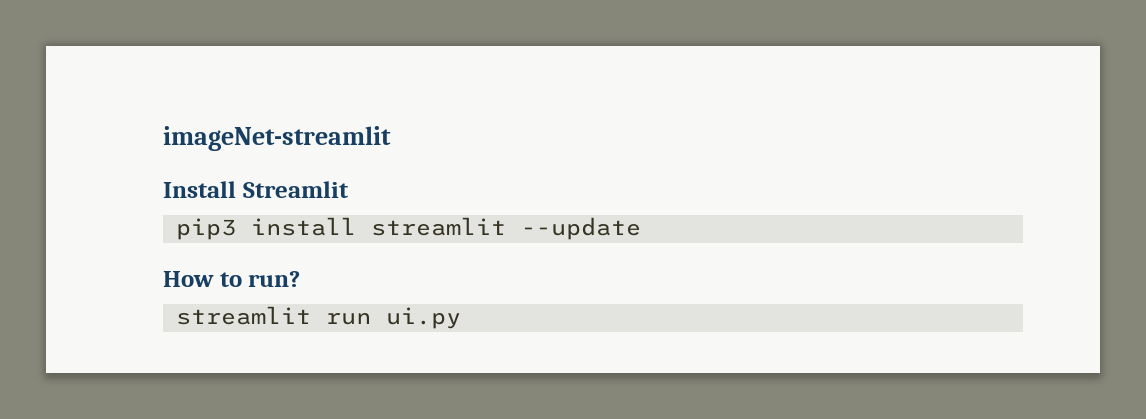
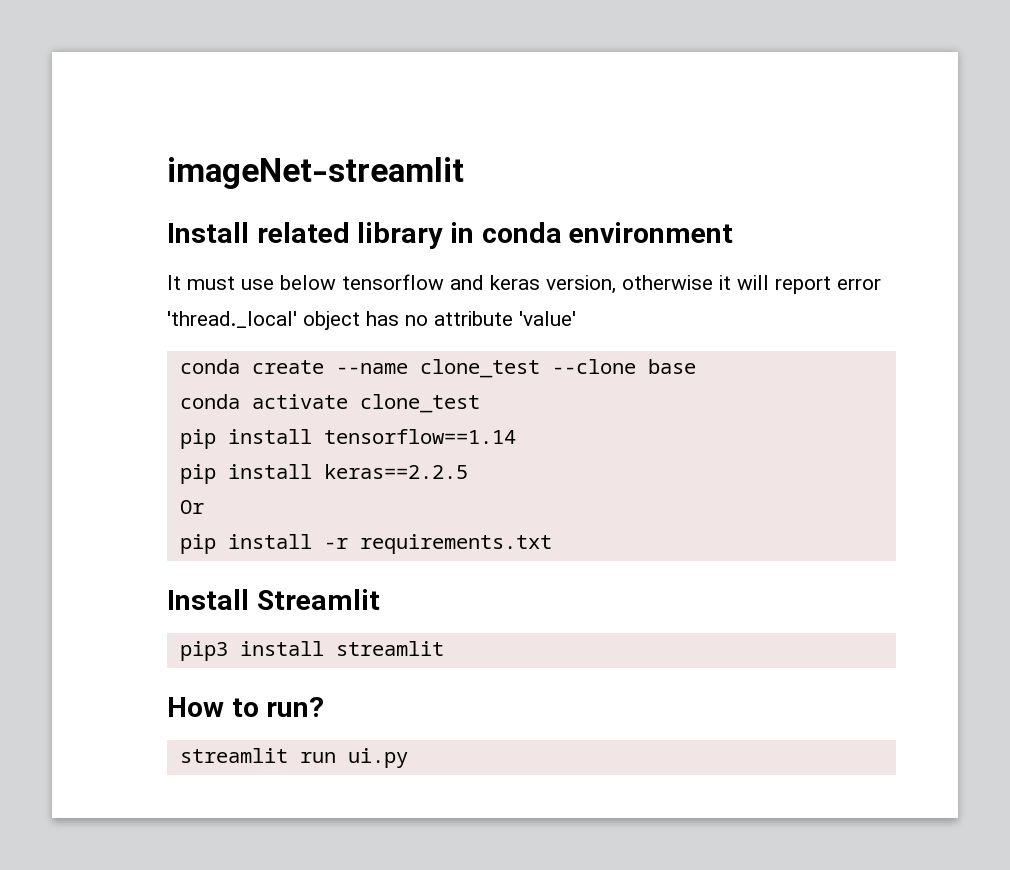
(391, 138) none -> [167,222,734,249] [167,274,881,294] [167,311,576,330] [179,359,696,378] [179,394,480,413] [179,429,516,449] [179,464,468,484] [179,500,204,514] [179,534,552,554] // Install related library in conda environment // It must use below tensorflow and keras version, otherwise it will report error 'thread._local' object has no attribute 'value' // conda create --name clone_test --clone base // conda activate clone_test // pip install tensorflow==1.14 // pip install keras==2.2.5 // Or // pip install -r requirements.txt
[521,217,642,240] --update -> (444, 648) none

